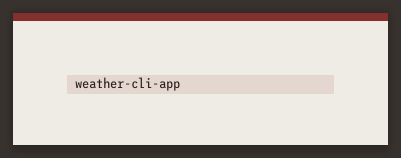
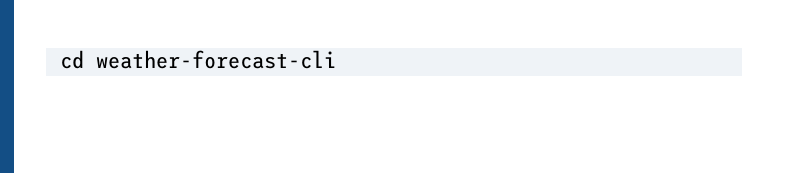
[74,77,180,91] weather-cli-app -> [59,50,336,69] cd weather-forecast-cli

